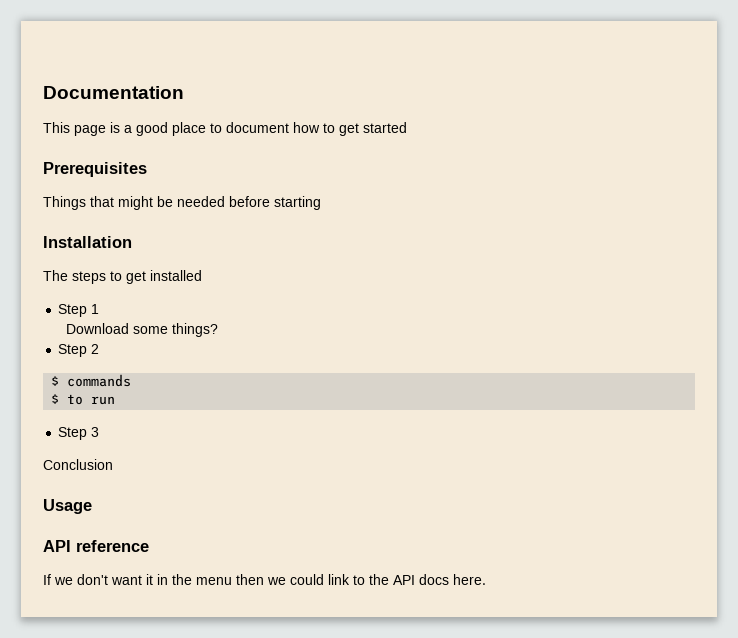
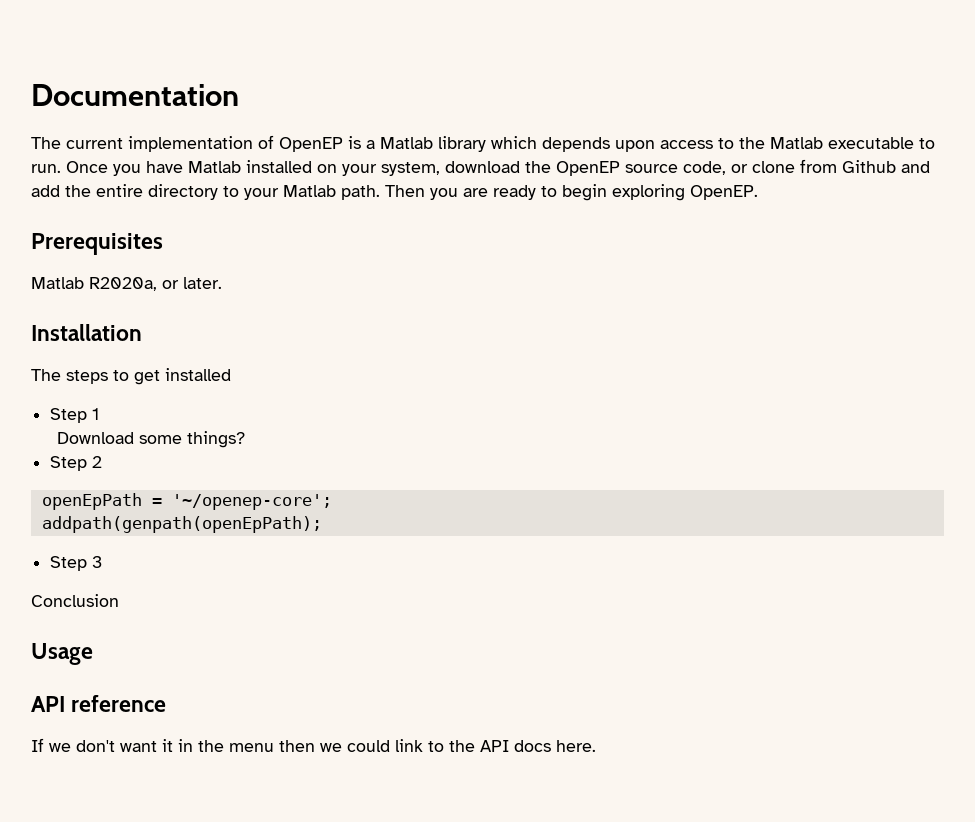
[43,122,407,136] [43,162,147,177] [43,196,321,210] This page is a good place to document how to get started // Prerequisites // Things that might be needed before starting -> [31,135,935,152] [31,159,930,176] [31,184,758,201] [31,233,163,255] [31,277,222,291] The current implementation of OpenEP is a Matlab library which depends upon access to the Matlab executable to run. Once you have Matlab installed on your system, download the OpenEP source code, or clone from Github and add the entire directory to your Matlab path. Then you are ready to begin exploring OpenEP. // Prerequisites // Matlab R2020a, or later.
[51,374,132,387] [51,394,116,405] $ commands // $ to run -> [41,493,332,510] [41,516,322,533] openEpPath = '~/openep-core'; // addpath(genpath(openEpPath);

